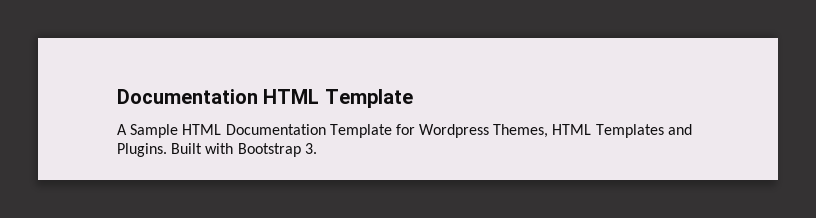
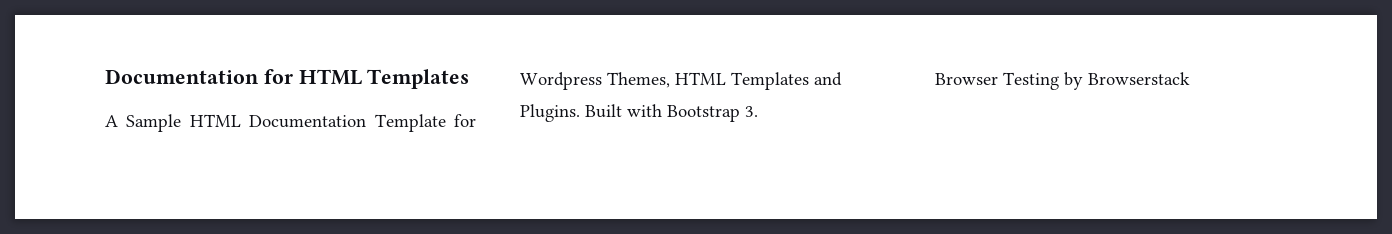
[117,89,413,108] Documentation HTML Template -> [105,69,470,89] Documentation for HTML Templates
(317, 148) none -> [935,72,1190,90] // Browser Testing by Browserstack

